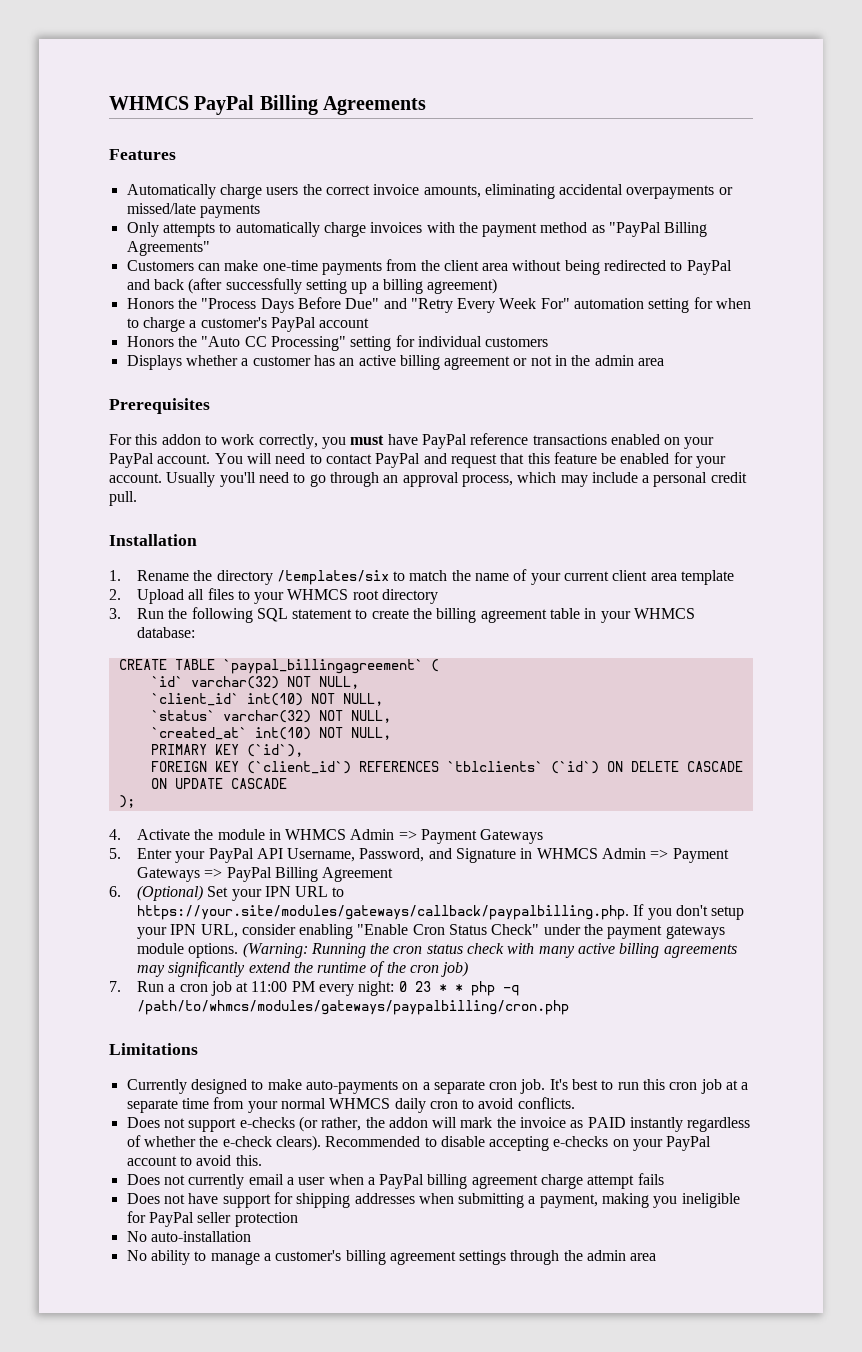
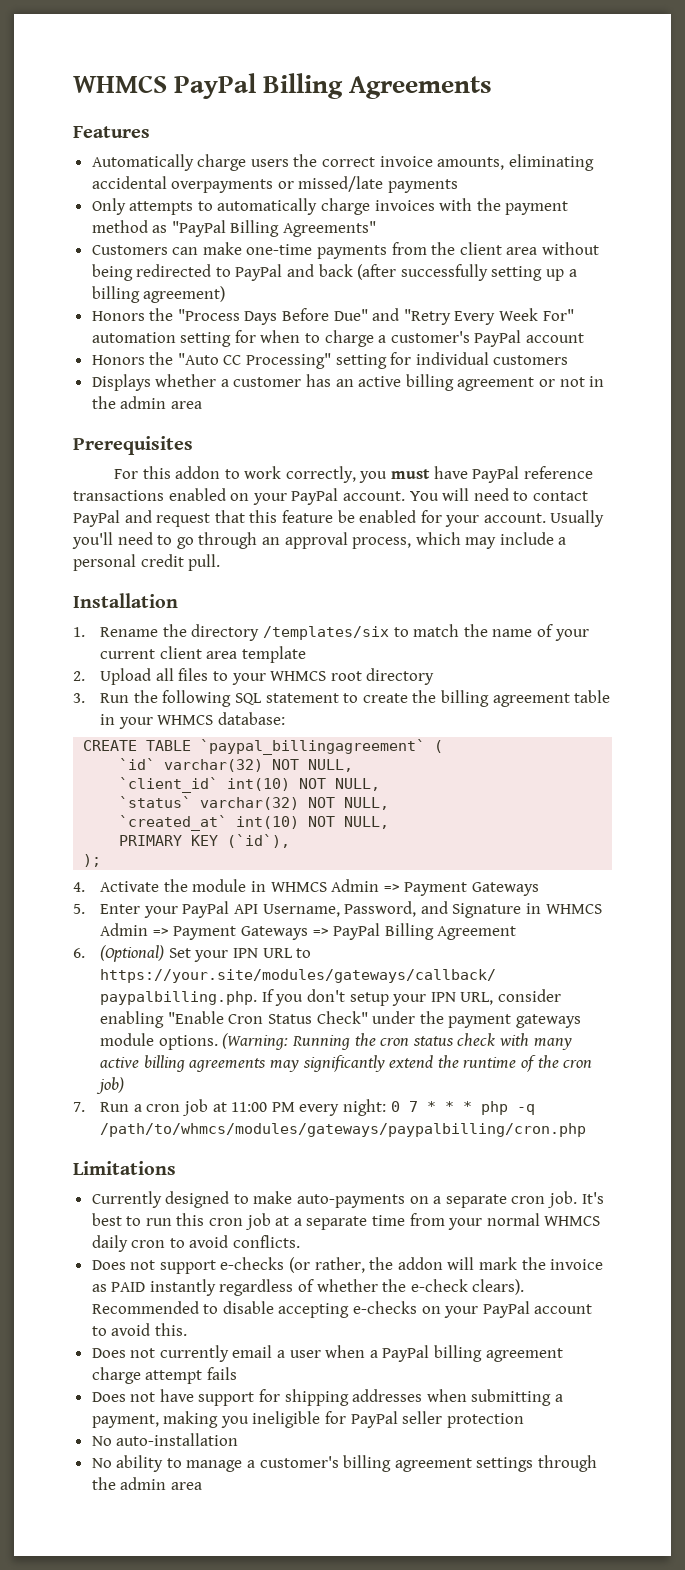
[150,761,743,774] [150,778,287,789] // FOREIGN KEY (`client_id`) REFERENCES `tblclients` (`id`) ON DELETE CASCADE ON UPDATE CASCADE -> (291, 841) none
[414,981,431,992] 23 -> [408,1101,436,1112] 7 *

